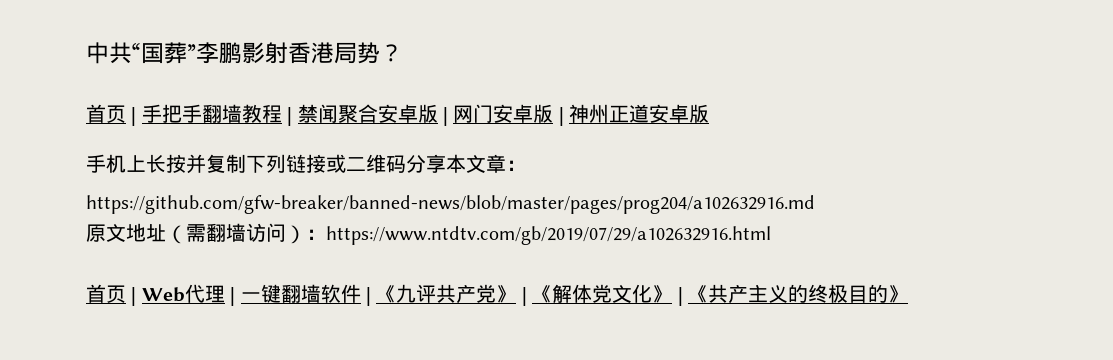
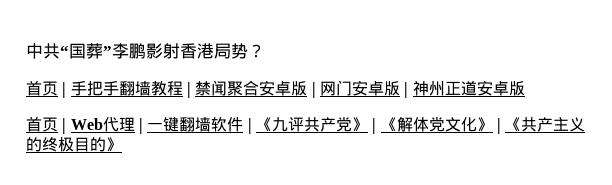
[86,154,526,174] [86,195,815,214] [86,223,771,245] // 手机上长按并复制下列链接或二维码分享本文章： // https://github.com/gfw-breaker/banned-news/blob/master/pages/prog204/a102632916.md // 原文地址（需翻墙访问）：https://www.ntdtv.com/gb/2019/07/29/a102632916.html -> (525, 88) none

